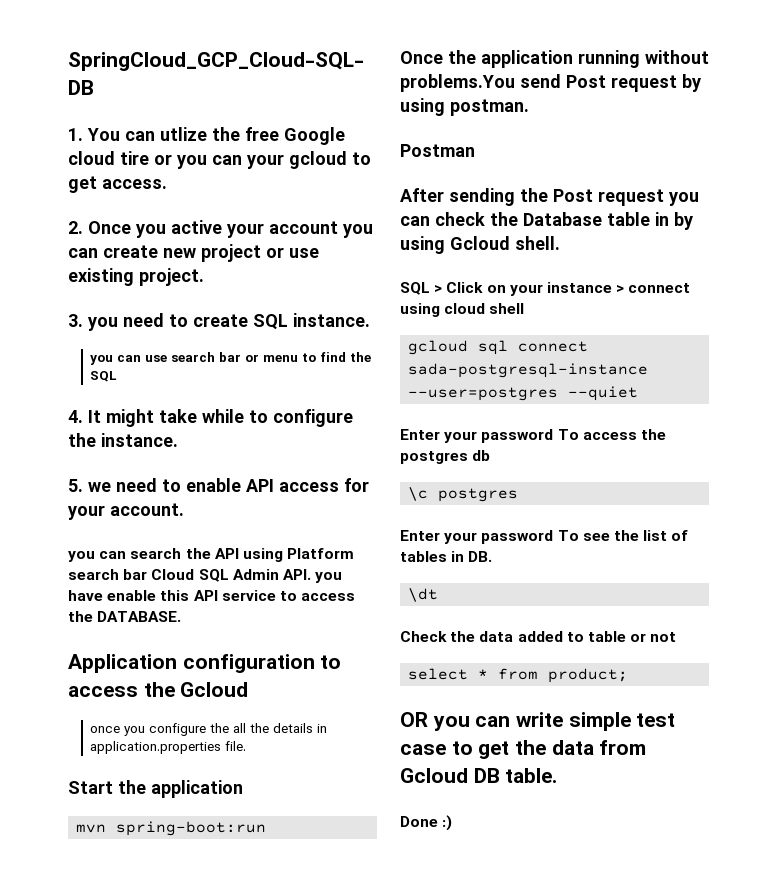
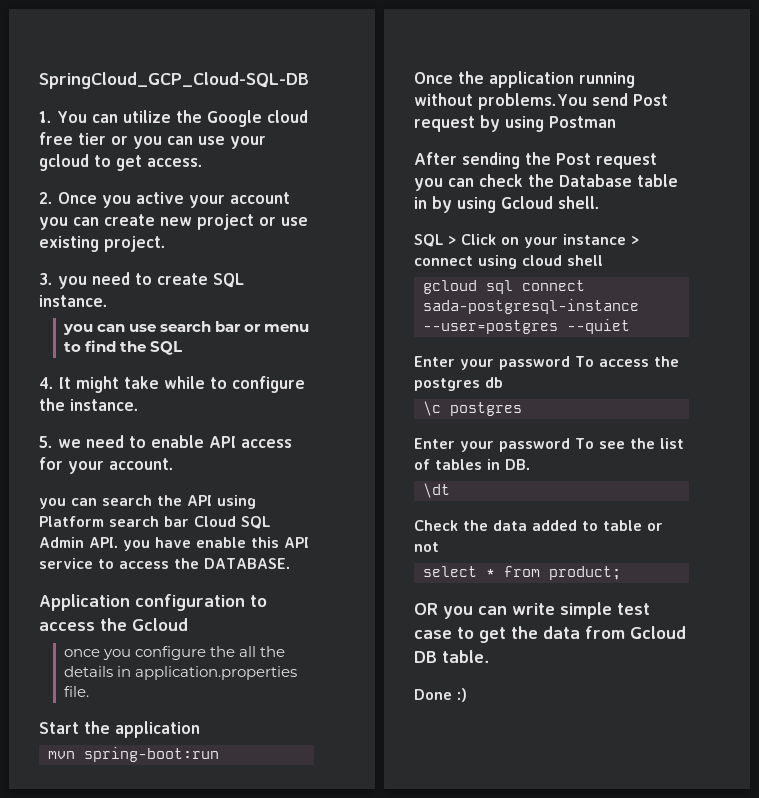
[160,127,345,145] [68,151,149,165] utlize the free Google cloud tire -> [122,110,308,127] [39,132,106,145] utilize the Google cloud free tier
(242, 160) none -> [198,136,225,145] use
[450,99,529,116] postman. // -> (544, 124) none

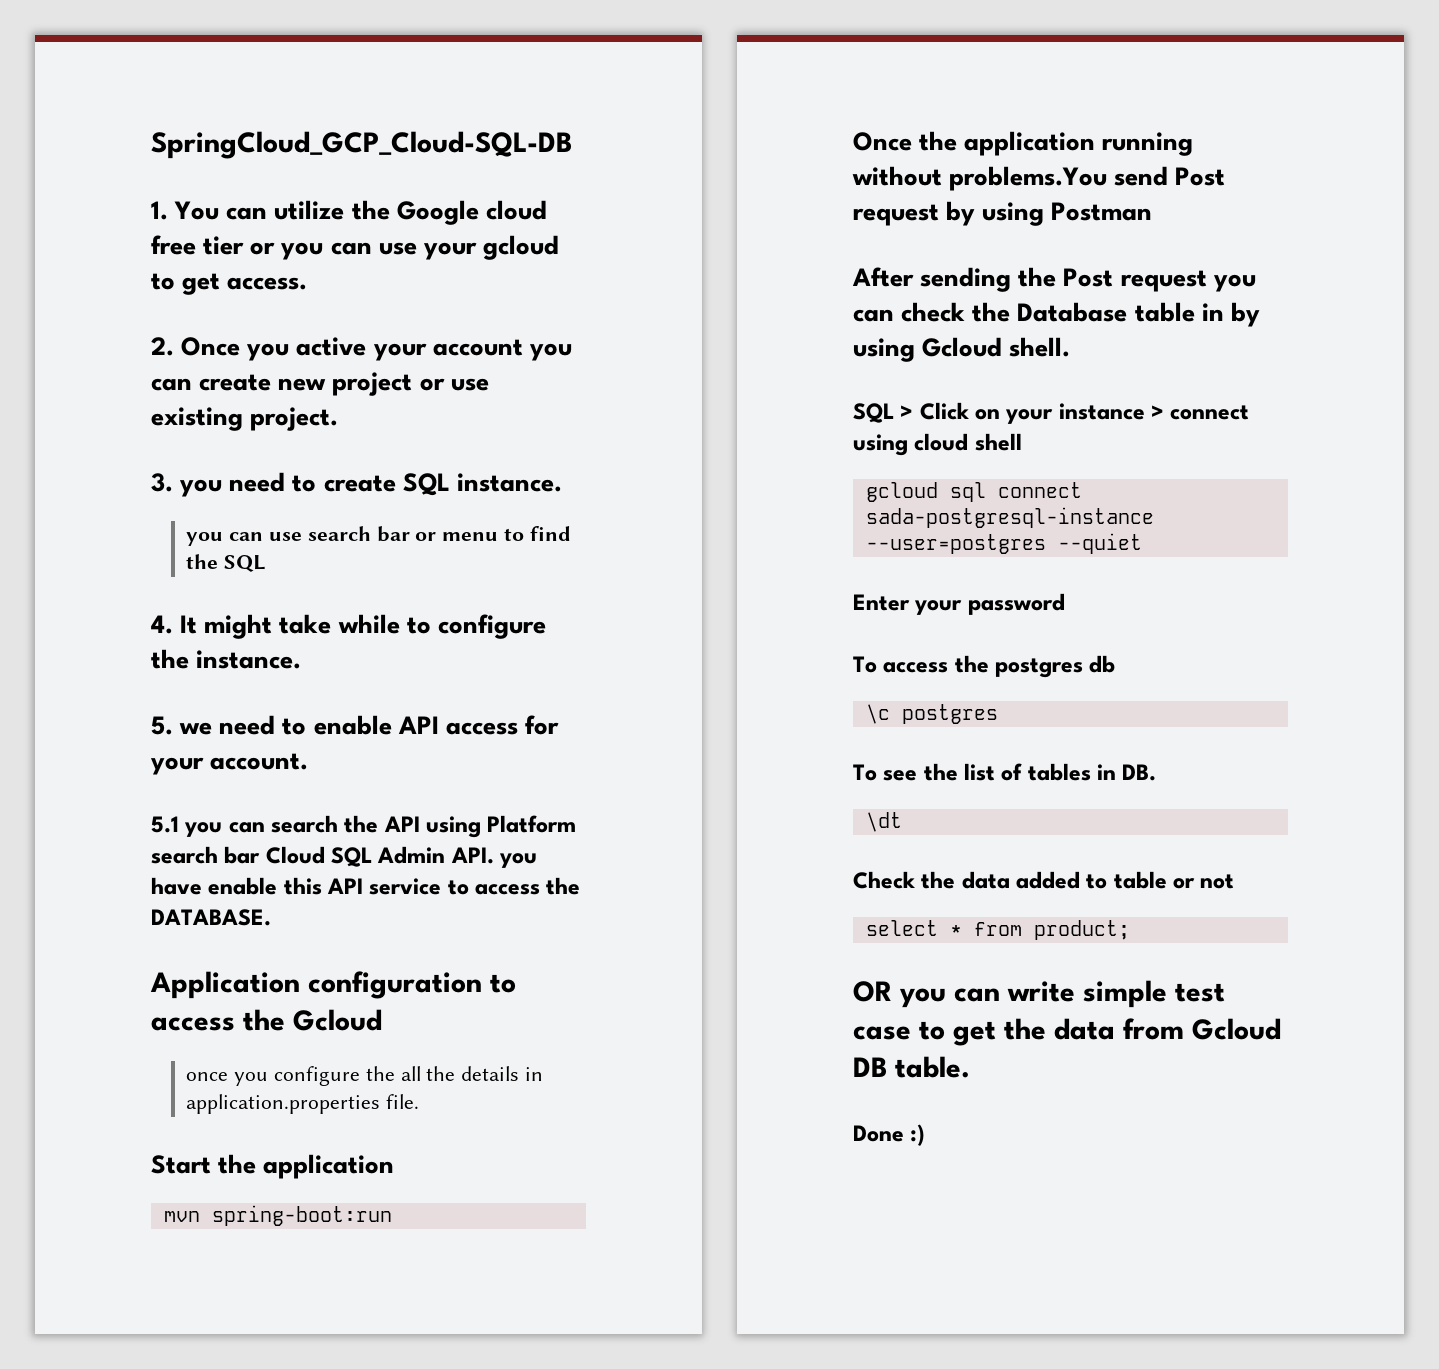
(174, 464) none -> [151,816,179,833] 5.1
(570, 363) none -> (1065, 604) //
[414,438,570,452] Enter your password -> (998, 714) none

